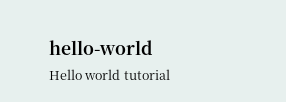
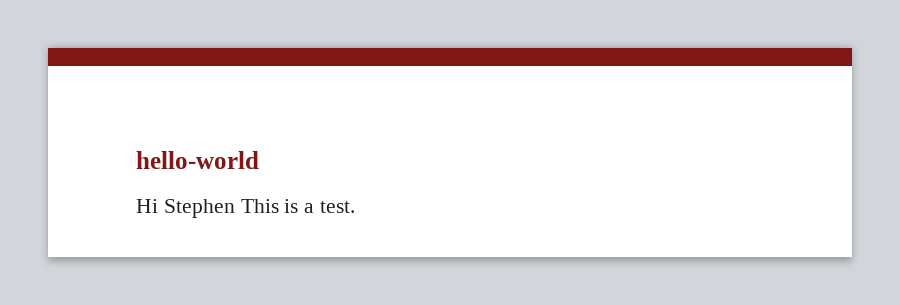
[49,69,170,80] Hello world tutorial -> [136,199,356,218] Hi Stephen This is a test.

